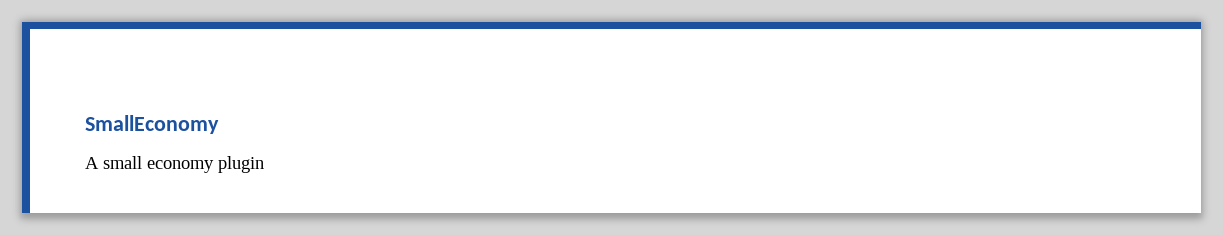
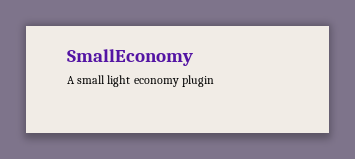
(142, 162) none -> [107,75,131,87] light

